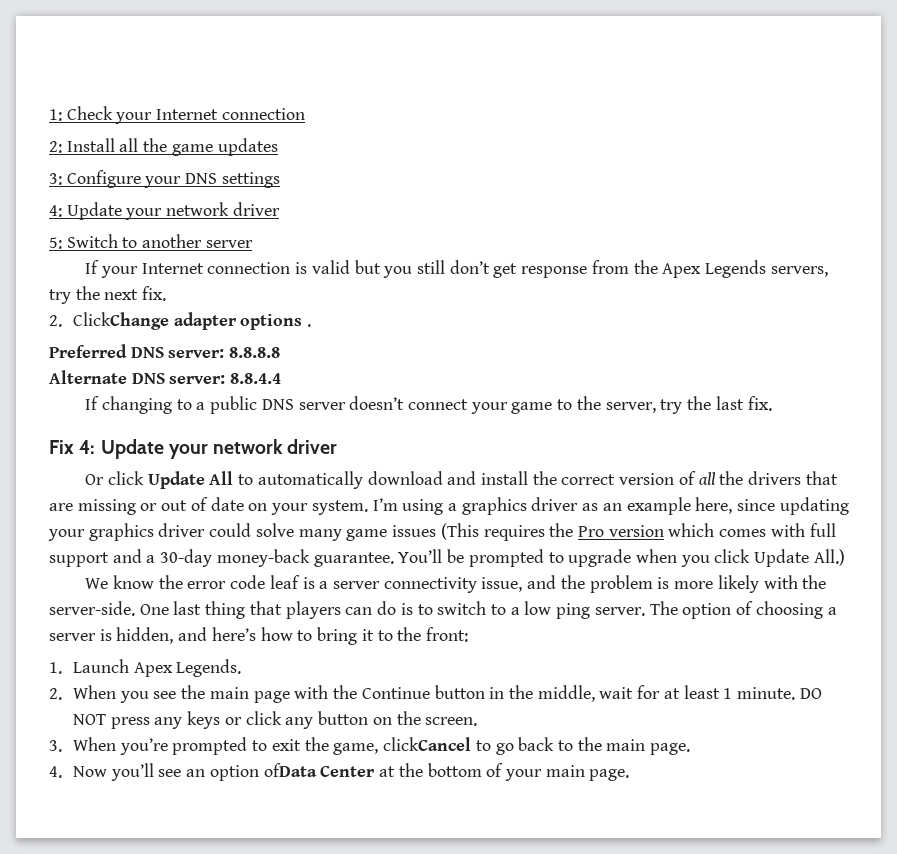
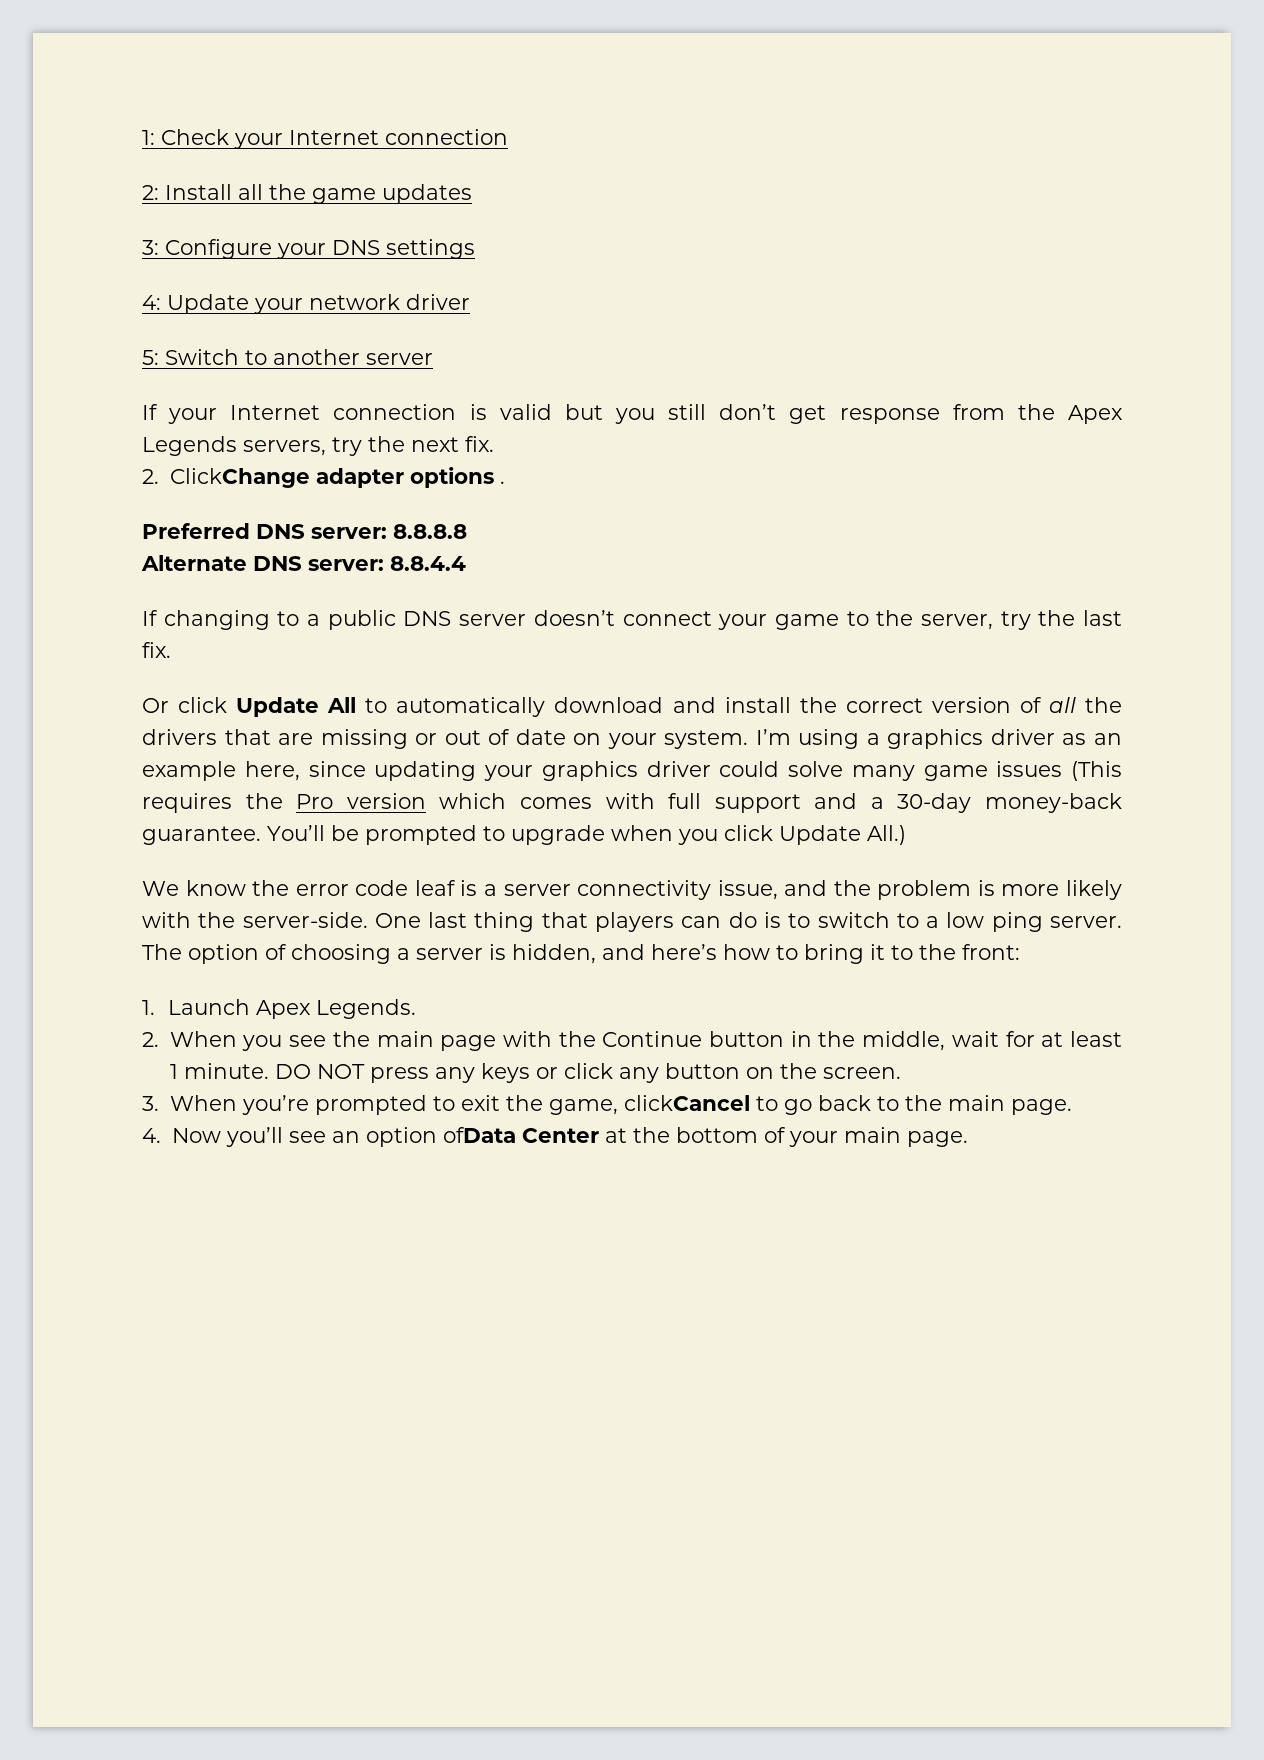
[49,439,338,459] // Fix 4: Update your network driver -> (171, 650) none

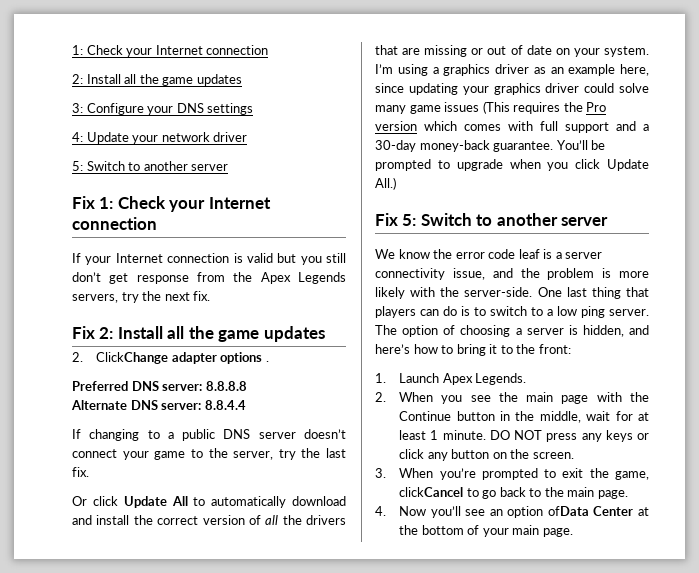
(433, 359) none -> [72,196,271,212] [72,217,157,230] // Fix 1: Check your Internet connection
(494, 444) none -> [72,326,325,342] // Fix 2: Install all the game updates
(906, 835) none -> [375,213,609,226] // Fix 5: Switch to another server

